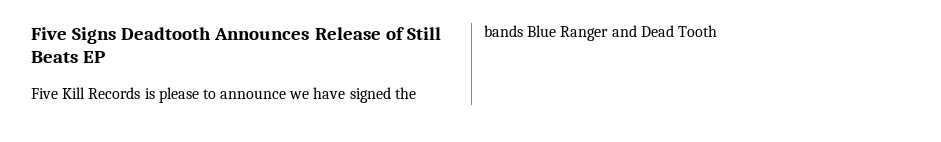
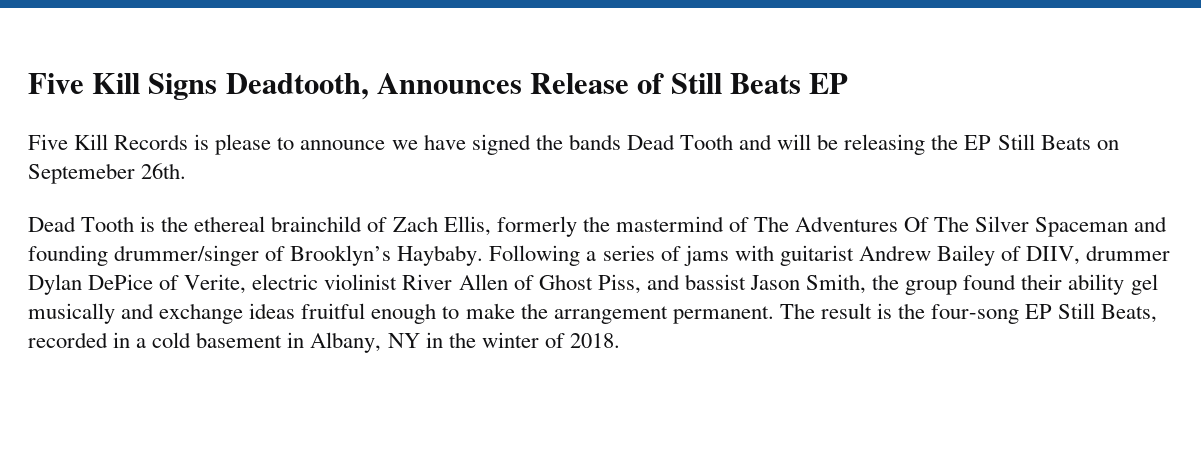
[31,27,212,44] Five Signs Deadtooth -> [28,73,369,100] Five Kill Signs Deadtooth,
[527,25,717,41] Blue Ranger and Dead Tooth -> [626,134,1119,155] [28,163,187,184] [28,216,1168,237] [28,245,1171,266] [28,274,1158,295] [28,303,1158,324] [28,332,620,353] Dead Tooth and will be releasing the EP Still Beats on Septemeber 26th. // Dead Tooth is the ethereal brainchild of Zach Ellis, formerly the mastermind of The Adventures Of The Silver Spaceman and founding drummer/singer of Brooklyn’s Haybaby. Following a series of jams with guitarist Andrew Bailey of DIIV, drummer Dylan DePice of Verite, electric violinist River Allen of Ghost Piss, and bassist Jason Smith, the group found their ability gel musically and exchange ideas fruitful enough to make the arrangement permanent. The result is the four-song EP Still Beats, recorded in a cold basement in Albany, NY in the winter of 2018.

